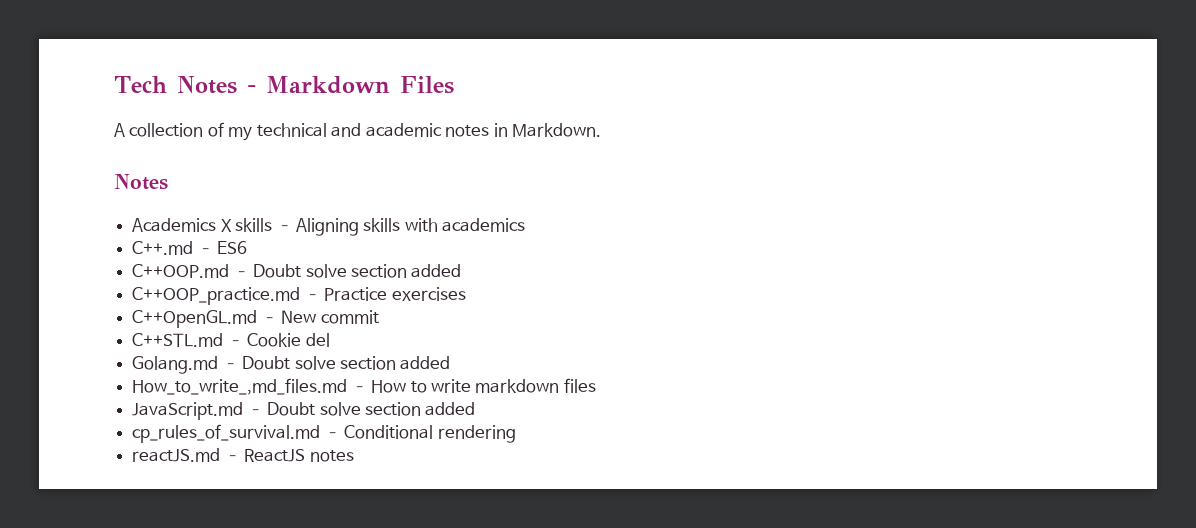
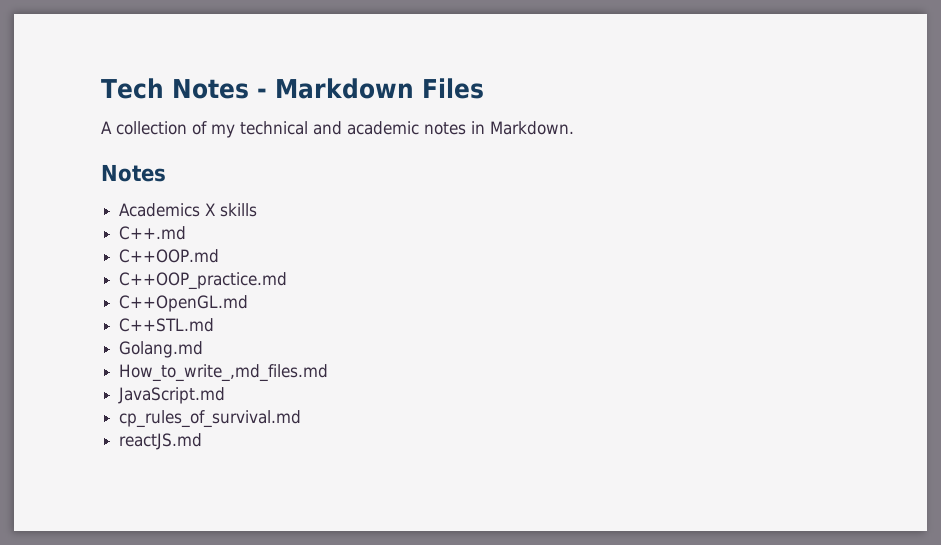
[276,218,526,236] – Aligning skills with academics -> (258, 210) none
[197,241,248,254] – ES6 -> (187, 233) none
[233,264,462,278] [132,287,466,305] [132,310,379,328] [132,333,330,347] [132,356,451,374] [132,378,596,395] [132,402,476,420] [132,424,516,443] [132,448,354,462] – Doubt solve section added // C++OOP_practice.md – Practice exercises // C++OpenGL.md – New commit // C++STL.md – Cookie del // Golang.md – Doubt solve section added // How_to_write_,md_files.md – How to write markdown files // JavaScript.md – Doubt solve section added // cp_rules_of_survival.md – Conditional rendering // reactJS.md – ReactJS notes -> [119,272,288,290] [119,295,249,312] [119,318,215,332] [119,341,204,358] [119,364,329,382] [118,387,226,404] [119,410,302,428] [119,433,203,450] // C++OOP_practice.md // C++OpenGL.md // C++STL.md // Golang.md // How_to_write_,md_files.md // JavaScript.md // cp_rules_of_survival.md // reactJS.md

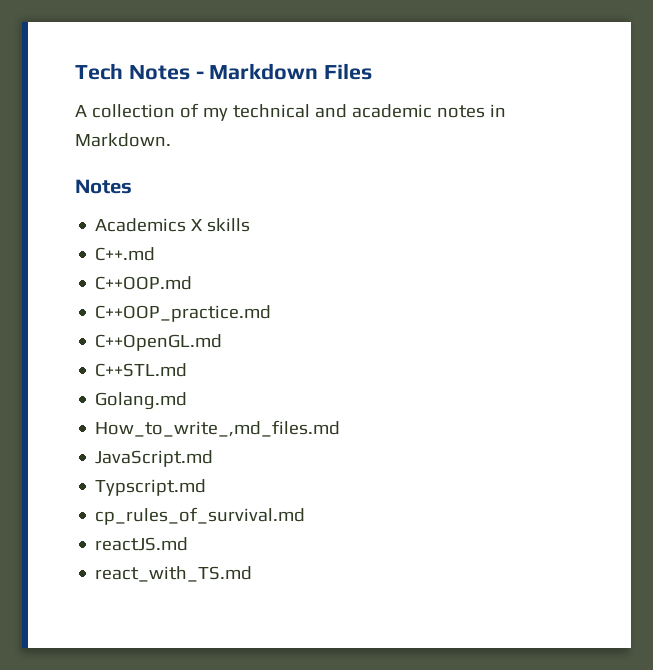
(226, 395) none -> [95,479,207,496] // Typscript.md
(203, 441) none -> [95,566,253,582] // react_with_TS.md

